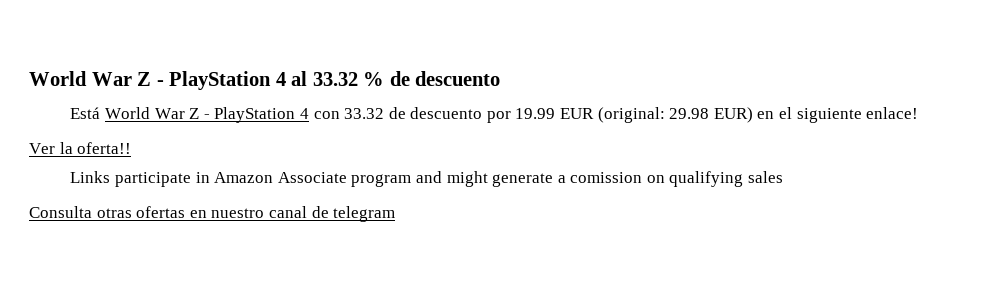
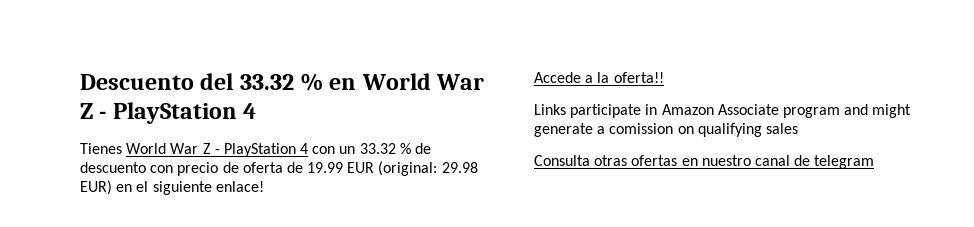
[29,71,501,90] [70,107,101,119] World War Z - PlayStation 4 al 33.32 % de descuento // Está -> [80,73,485,91] [80,102,257,124] [80,143,122,154] Descuento del 33.32 % en World War Z - PlayStation 4 // Tienes
[344,107,511,123] 33.32 de descuento por -> [339,143,432,154] [80,162,303,176] un 33.32 % de descuento con precio de oferta de
[29,143,55,154] Ver -> [534,72,594,83] Accede a

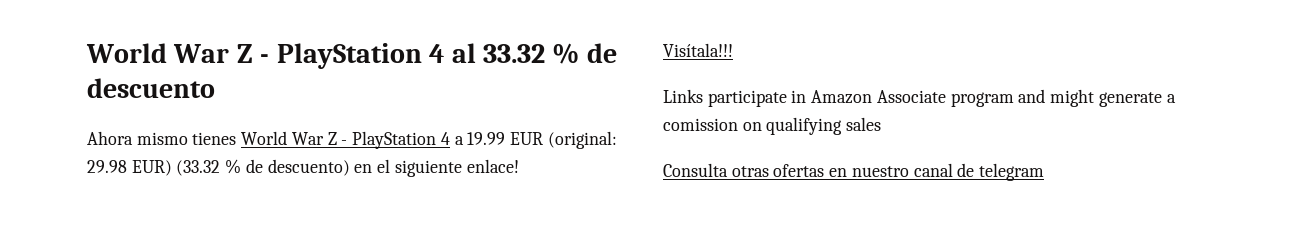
[80,73,485,91] [80,102,257,124] [80,143,432,157] [80,162,303,176] Descuento del 33.32 % en World War Z - PlayStation 4 // Tienes World War Z - PlayStation 4 con un 33.32 % de descuento con precio de oferta de -> [86,43,617,69] [87,78,215,98] [87,131,464,149] World War Z - PlayStation 4 al 33.32 % de descuento // Ahora mismo tienes World War Z - PlayStation 4 a
(112, 187) none -> [176,159,350,176] (33.32 % de descuento)
[534,72,664,83] Accede a la oferta!! -> [663,43,733,57] Visítala!!!

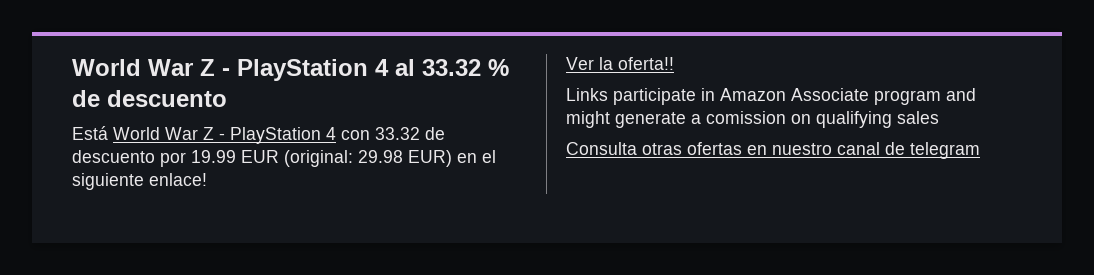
[87,131,464,149] Ahora mismo tienes World War Z - PlayStation 4 a -> [72,126,445,144] [72,150,186,167] Está World War Z - PlayStation 4 con 33.32 de descuento por
[176,159,350,176] (33.32 % de descuento) -> (452, 158) none
[663,43,733,57] Visítala!!! -> [566,57,674,70] Ver la oferta!!

